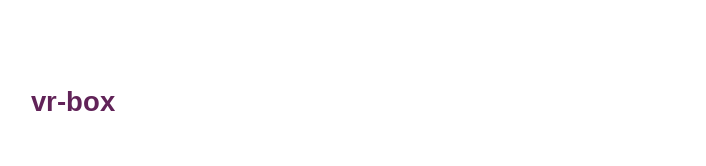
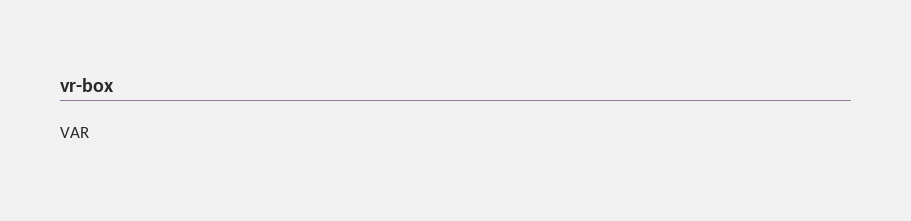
(116, 101) none -> [60,127,89,138] // VAR

